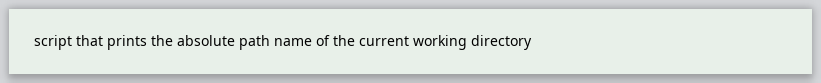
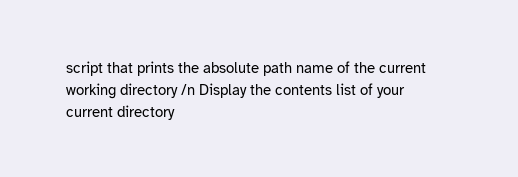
(532, 42) none -> [181,83,405,98] [66,105,175,120] /n Display the contents list of your current directory

